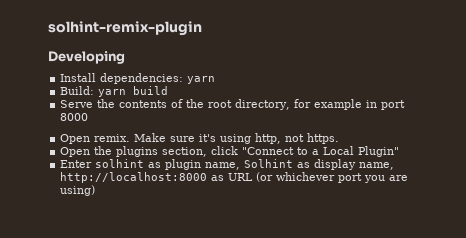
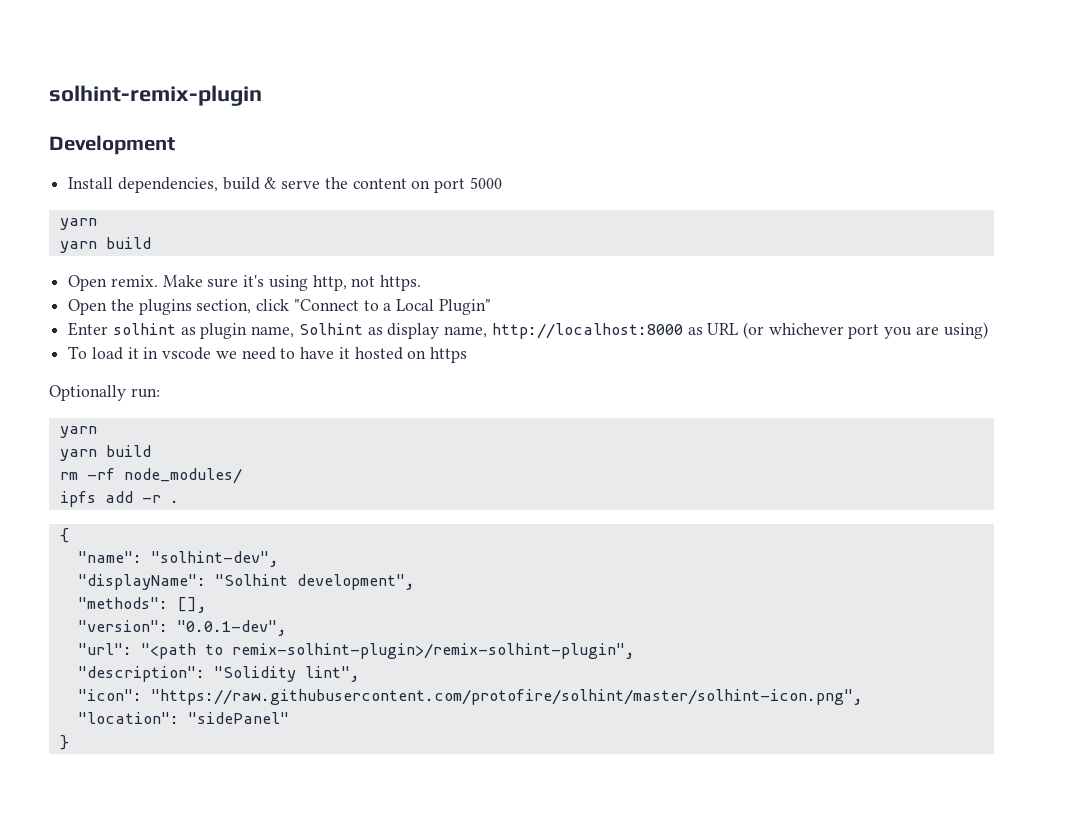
[48,51,125,64] Developing -> [49,135,175,155] Development
[100,73,216,84] [60,86,169,97] [60,99,406,110] [60,113,89,121] dependencies: yarn // Build: yarn build // Serve the contents of the root directory, for example in port 8000 -> [117,177,502,193] [59,218,97,230] [59,237,151,253] dependencies, build & serve the content on port 5000 // yarn // yarn build
(96, 190) none -> [68,346,467,363] [49,385,160,401] [59,426,97,438] [59,445,151,461] [59,468,242,484] [59,491,179,507] [59,528,69,543] [77,551,279,567] [77,574,415,590] [77,597,207,613] [77,620,287,636] [77,643,635,659] [77,666,360,682] [77,689,863,705] [77,712,289,724] [59,735,69,750] // To load it in vscode we need to have it hosted on https // Optionally run: // yarn // yarn build // rm -rf node_modules/ // ipfs add -r . // { // "name": "solhint-dev", // "displayName": "Solhint development", // "methods": [], // "version": "0.0.1-dev", // "url": "<path to remix-solhint-plugin>/remix-solhint-plugin", // "description": "Solidity lint", // "icon": "https://raw.githubusercontent.com/protofire/solhint/master/solhint-icon.png", // "location": "sidePanel" // }

